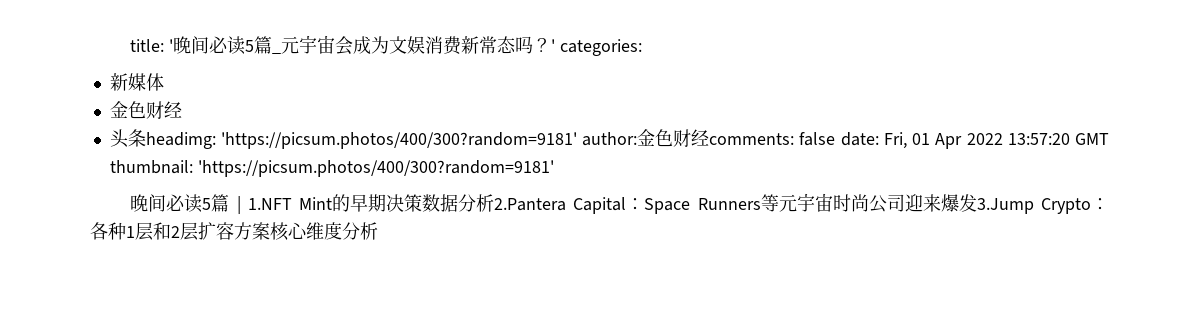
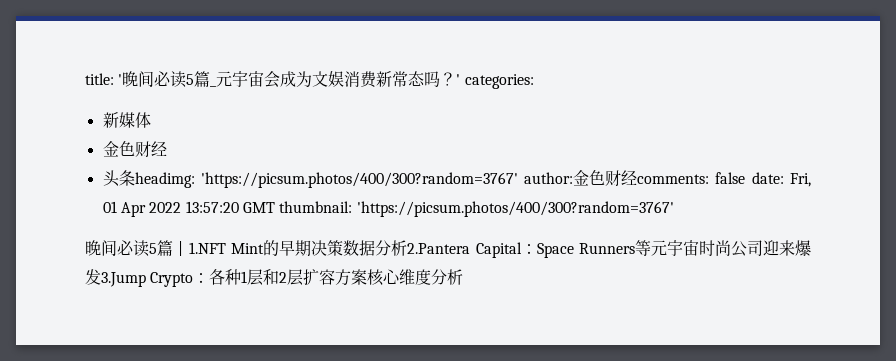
[221,132,578,149] 'https://picsum.photos/400/300?random=9181' -> [200,172,518,188] 'https://picsum.photos/400/300?random=3767'
[197,160,554,177] 'https://picsum.photos/400/300?random=9181' -> [356,201,674,217] 'https://picsum.photos/400/300?random=3767'

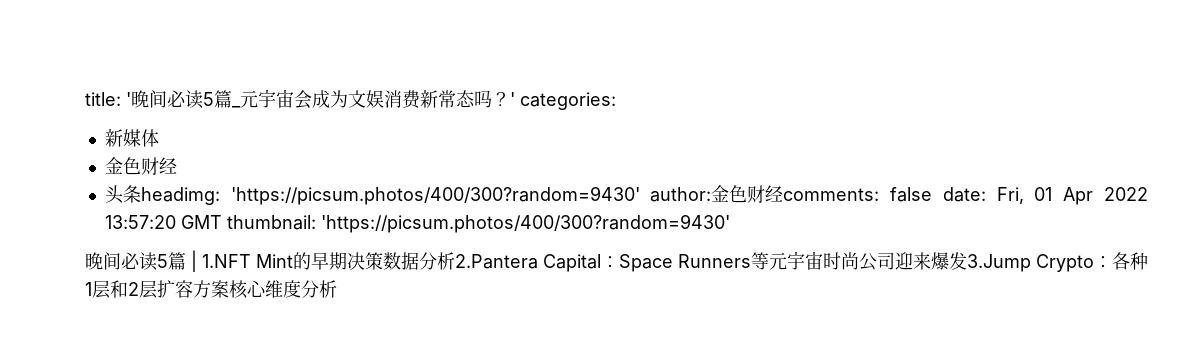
[200,172,518,188] 'https://picsum.photos/400/300?random=3767' -> [230,186,640,205] 'https://picsum.photos/400/300?random=9430'
[356,201,674,217] 'https://picsum.photos/400/300?random=3767' -> [320,214,730,233] 'https://picsum.photos/400/300?random=9430'

